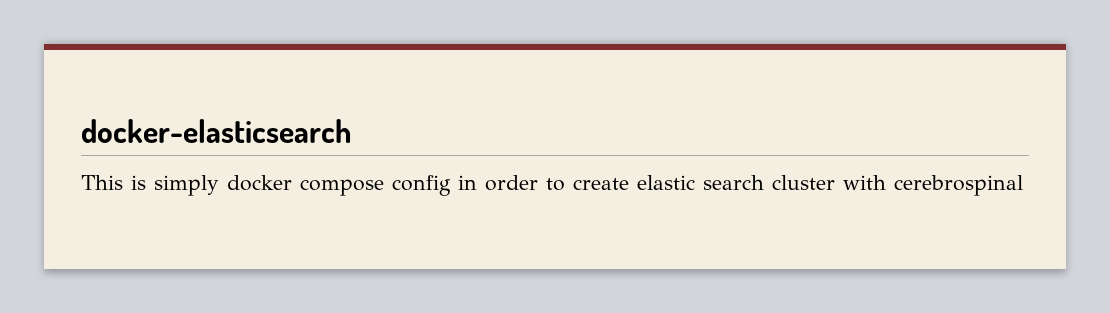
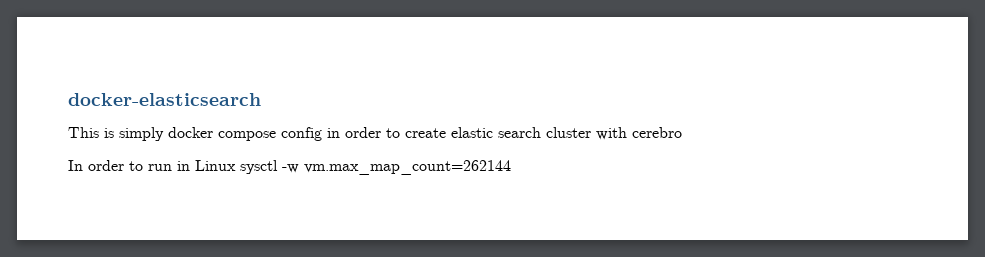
[894,175,1023,196] cerebrospinal -> [632,127,682,138] [68,160,511,175] cerebro // In order to run in Linux sysctl -w vm.max_map_count=262144

